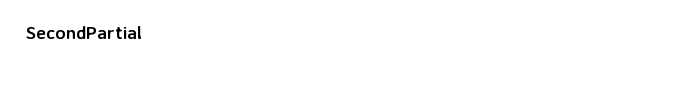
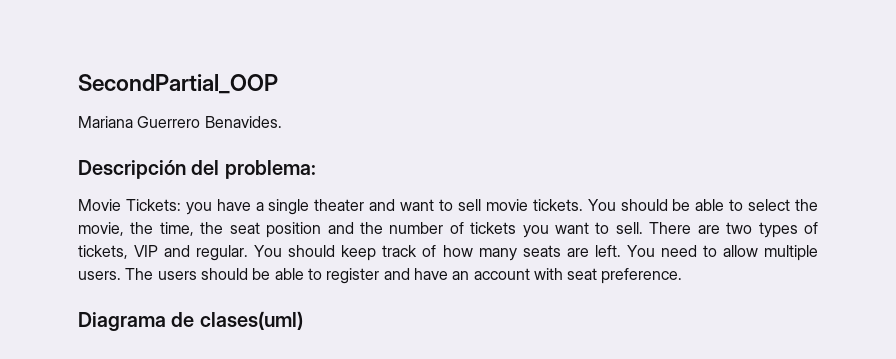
[26,26,142,39] SecondPartial -> [78,74,278,94] [78,116,282,128] [78,160,316,179] [78,199,819,215] [78,222,819,238] [78,245,818,261] [78,268,683,284] [78,311,303,331] SecondPartial_OOP // Mariana Guerrero Benavides. // Descripción del problema: // Movie Tickets: you have a single theater and want to sell movie tickets. You should be able to select the movie, the time, the seat position and the number of tickets you want to sell. There are two types of tickets, VIP and regular. You should keep track of how many seats are left. You need to allow multiple users. The users should be able to register and have an account with seat preference. // Diagrama de clases(uml)

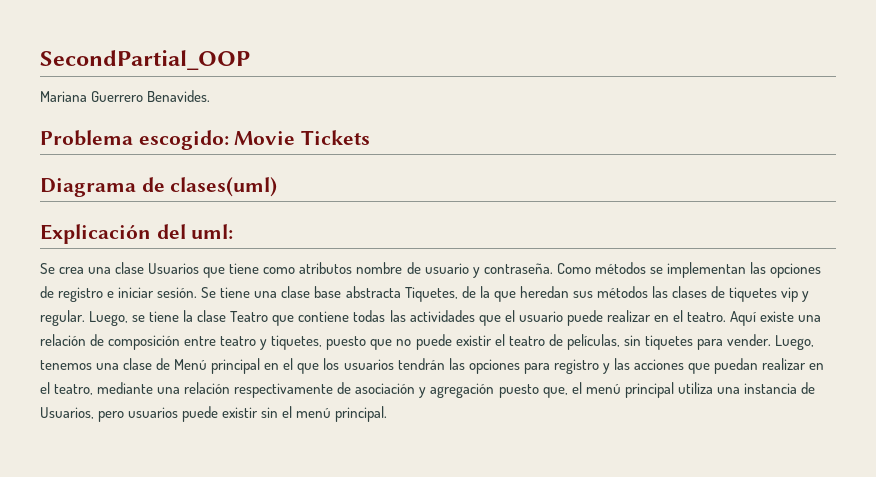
[78,160,316,179] [78,199,819,215] [78,222,819,238] [78,245,818,261] [78,268,683,284] [78,311,303,331] Descripción del problema: // Movie Tickets: you have a single theater and want to sell movie tickets. You should be able to select the movie, the time, the seat position and the number of tickets you want to sell. There are two types of tickets, VIP and regular. You should keep track of how many seats are left. You need to allow multiple users. The users should be able to register and have an account with seat preference. // Diagrama de clases(uml) -> [40,130,371,150] [40,177,278,197] [40,224,234,244] [40,262,821,278] [40,286,810,302] [40,310,822,326] [40,334,814,350] [40,358,825,374] [40,382,815,398] [40,406,388,422] Problema escogido: Movie Tickets // Diagrama de clases(uml) // Explicación del uml: // Se crea una clase Usuarios que tiene como atributos nombre de usuario y contraseña. Como métodos se implementan las opciones de registro e iniciar sesión. Se tiene una clase base abstracta Tiquetes, de la que heredan sus métodos las clases de tiquetes vip y regular. Luego, se tiene la clase Teatro que contiene todas las actividades que el usuario puede realizar en el teatro. Aquí existe una relación de composición entre teatro y tiquetes, puesto que no puede existir el teatro de películas, sin tiquetes para vender. Luego, tenemos una clase de Menú principal en el que los usuarios tendrán las opciones para registro y las acciones que puedan realizar en el teatro, mediante una relación respectivamente de asociación y agregación puesto que, el menú principal utiliza una instancia de Usuarios, pero usuarios puede existir sin el menú principal.

